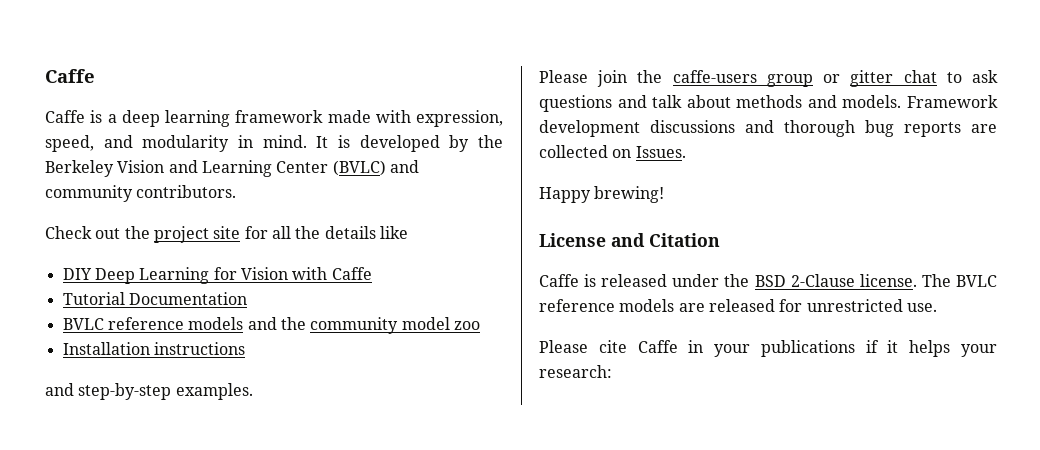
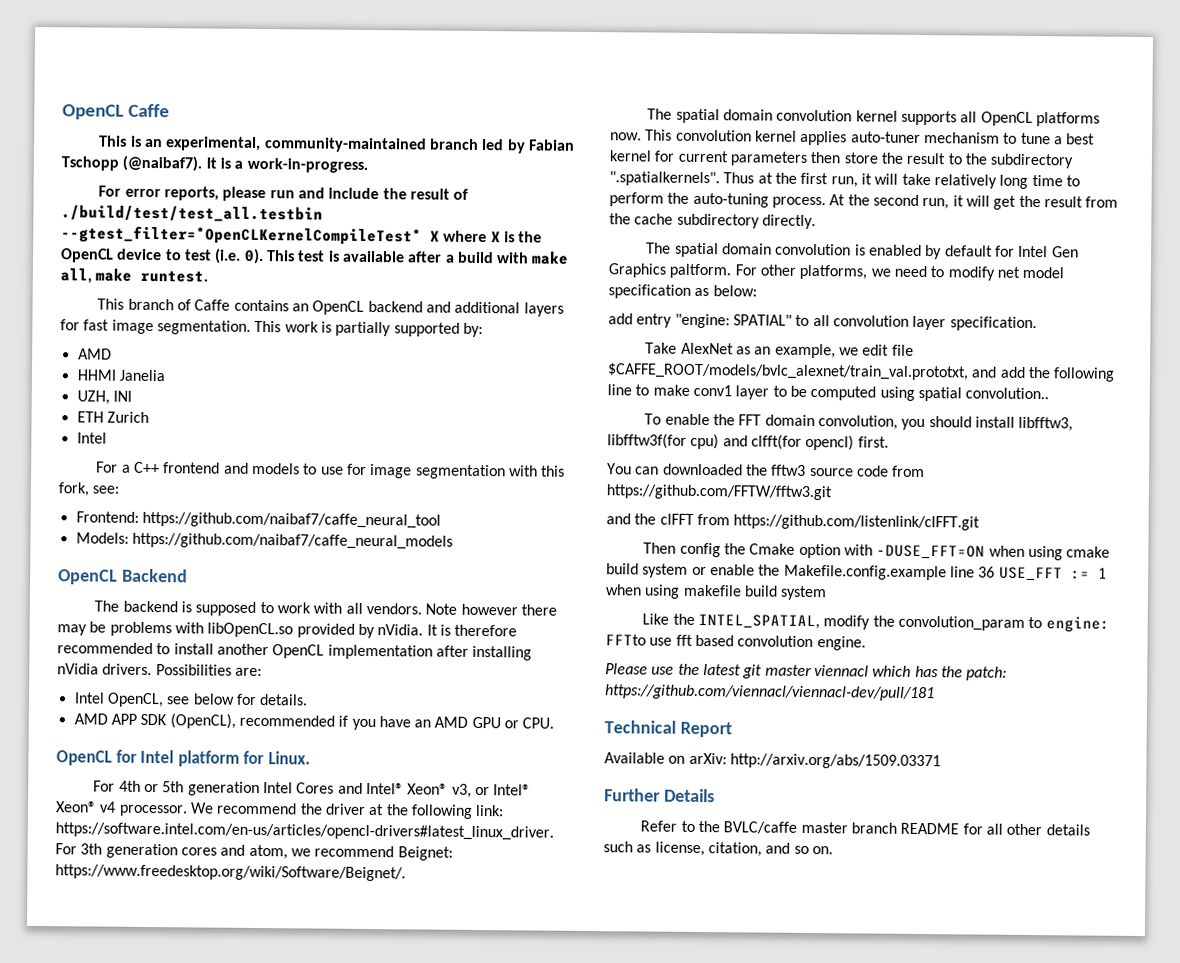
[45,69,95,83] [45,110,503,127] [45,135,504,152] [45,160,419,177] [45,185,237,202] [45,226,408,243] [62,267,372,284] [62,292,247,305] [62,317,480,334] [62,342,245,355] [45,383,253,400] [539,70,998,87] [539,95,998,112] [539,120,997,137] [539,145,686,158] [539,186,665,203] [539,233,720,247] [539,274,997,287] [539,299,937,312] [539,340,997,357] [539,365,612,378] Caffe // Caffe is a deep learning framework made with expression, speed, and modularity in mind. It is developed by the Berkeley Vision and Learning Center (BVLC) and community contributors. // Check out the project site for all the details like // DIY Deep Learning for Vision with Caffe // Tutorial Documentation // BVLC reference models and the community model zoo // Installation instructions // and step-by-step examples. // Please join the caffe-users group or gitter chat to ask questions and talk about methods and models. Framework development discussions and thorough bug reports are collected on Issues. // Happy brewing! // License and Citation // Caffe is released under the BSD 2-Clause license. The BVLC reference models are released for unrestricted use. // Please cite Caffe in your publications if it helps your research: -> [62,103,170,120] [99,135,576,154] [61,155,368,173] [98,185,470,202] [61,205,323,223] [61,225,543,246] [60,248,570,265] [60,268,209,284] [97,298,564,317] [60,319,483,338] [77,348,112,360] [76,369,165,382] [76,390,132,405] [76,411,149,423] [76,432,107,444] [96,461,566,480] [58,482,120,497] [75,511,441,529] [75,532,453,550] [58,568,188,585] [94,600,557,616] [57,621,518,639] [57,642,533,661] [57,663,262,677] [73,692,309,708] [73,713,555,731] [56,749,311,767] [93,780,532,798] [55,801,505,819] [55,822,554,841] [55,843,453,861] [55,864,406,882] [647,108,1101,127] [610,129,1096,146] [609,150,1074,169] [609,171,1080,189] [609,192,1119,210] [609,213,816,230] [646,242,1079,260] [608,263,1065,281] [608,284,757,299] [608,313,1037,332] [645,342,914,359] [607,363,1116,382] [607,384,1050,402] [644,413,1074,432] [607,433,889,451] [607,463,926,478] [606,484,832,501] [606,513,981,531] [643,542,1111,561] [606,563,1108,582] [605,584,828,601] [642,613,1110,633] [605,634,866,651] [605,663,1008,681] [605,684,935,702] [604,720,732,738] [604,752,941,770] [604,788,715,803] [640,820,1090,836] [603,841,833,857] OpenCL Caffe // This is an experimental, community-maintained branch led by Fabian Tschopp (@naibaf7). It is a work-in-progress. // For error reports, please run and include the result of ./build/test/test_all.testbin --gtest_filter=*OpenCLKernelCompileTest* X where X is the OpenCL device to test (i.e. 0). This test is available after a build with make all, make runtest. // This branch of Caffe contains an OpenCL backend and additional layers for fast image segmentation. This work is partially supported by: // AMD // HHMI Janelia // UZH, INI // ETH Zurich // Intel // For a C++ frontend and models to use for image segmentation with this fork, see: // Frontend: https://github.com/naibaf7/caffe_neural_tool // Models: https://github.com/naibaf7/caffe_neural_models // OpenCL Backend // The backend is supposed to work with all vendors. Note however there may be problems with libOpenCL.so provided by nVidia. It is therefore recommended to install another OpenCL implementation after installing nVidia drivers. Possibilities are: // Intel OpenCL, see below for details. // AMD APP SDK (OpenCL), recommended if you have an AMD GPU or CPU. // OpenCL for Intel platform for Linux. // For 4th or 5th generation Intel Cores and Intel® Xeon® v3, or Intel® Xeon® v4 processor. We recommend the driver at the following link: https://software.intel.com/en-us/articles/opencl-drivers#latest_linux_driver. For 3th generation cores and atom, we recommend Beignet: https://www.freedesktop.org/wiki/Software/Beignet/. // The spatial domain convolution kernel supports all OpenCL platforms now. This convolution kernel applies auto-tuner mechanism to tune a best kernel for current parameters then store the result to the subdirectory ".spatialkernels". Thus at the first run, it will take relatively long time to perform the auto-tuning process. At the second run, it will get the result from the cache subdirectory directly. // The spatial domain convolution is enabled by default for Intel Gen Graphics paltform. For other platforms, we need to modify net model specification as below: // add entry "engine: SPATIAL" to all convolution layer specification. // Take AlexNet as an example, we edit file $CAFFE_ROOT/models/bvlc_alexnet/train_val.prototxt, and add the following line to make conv1 layer to be computed using spatial convolution.. // To enable the FFT domain convolution, you should install libfftw3, libfftw3f(for cpu) and clfft(for opencl) first. // You can downloaded the fftw3 source code from https://github.com/FFTW/fftw3.git // and the clFFT from https://github.com/listenlink/clFFT.git // Then config the Cmake option with -DUSE_FFT=ON when using cmake build system or enable the Makefile.config.example line 36 USE_FFT := 1 when using makefile build system // Like the INTEL_SPATIAL, modify the convolution_param to engine: FFTto use fft based convolution engine. // Please use the latest git master viennacl which has the patch: https://github.com/viennacl/viennacl-dev/pull/181 // Technical Report // Available on arXiv: http://arxiv.org/abs/1509.03371 // Further Details // Refer to the BVLC/caffe master branch README for all other details such as license, citation, and so on.

